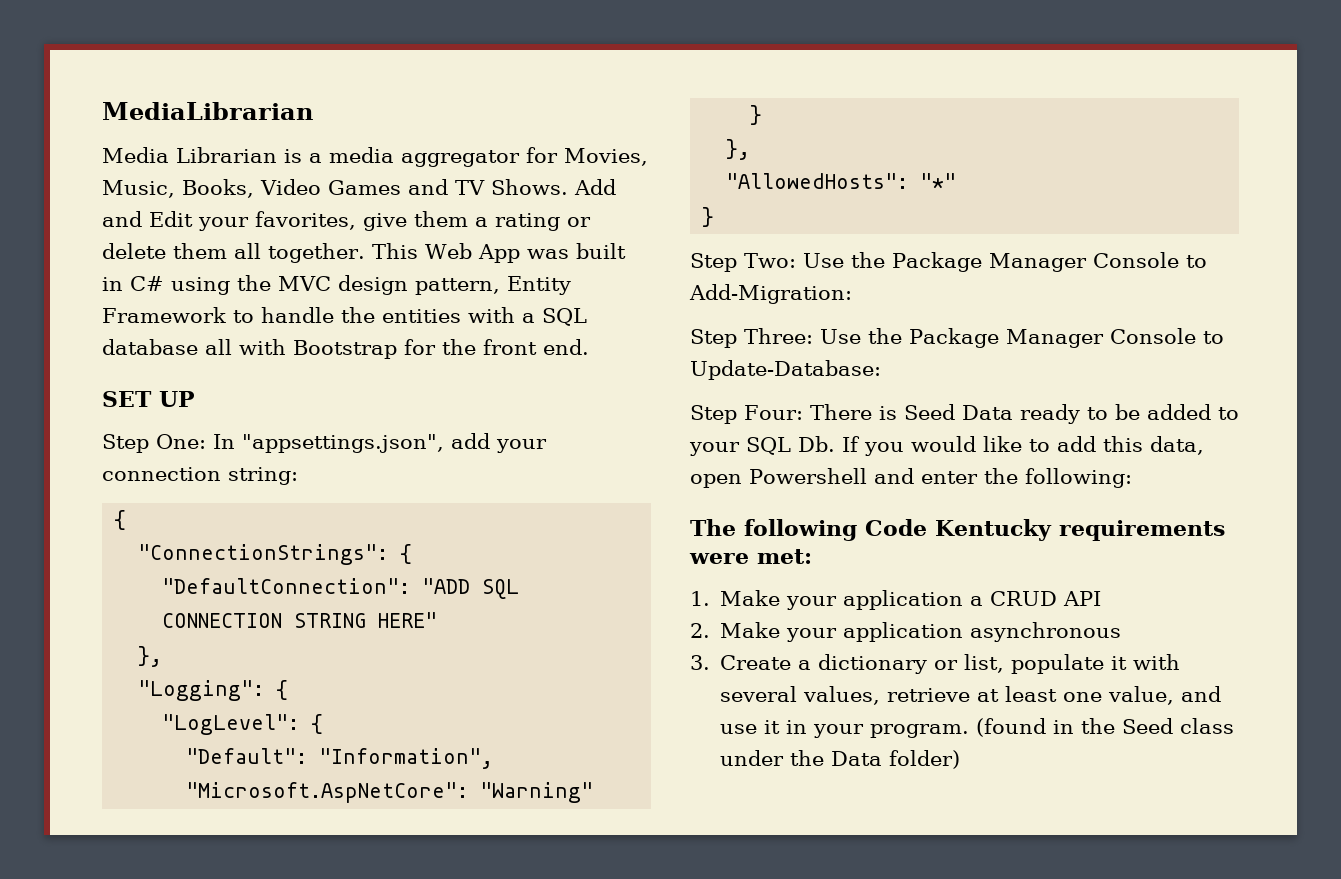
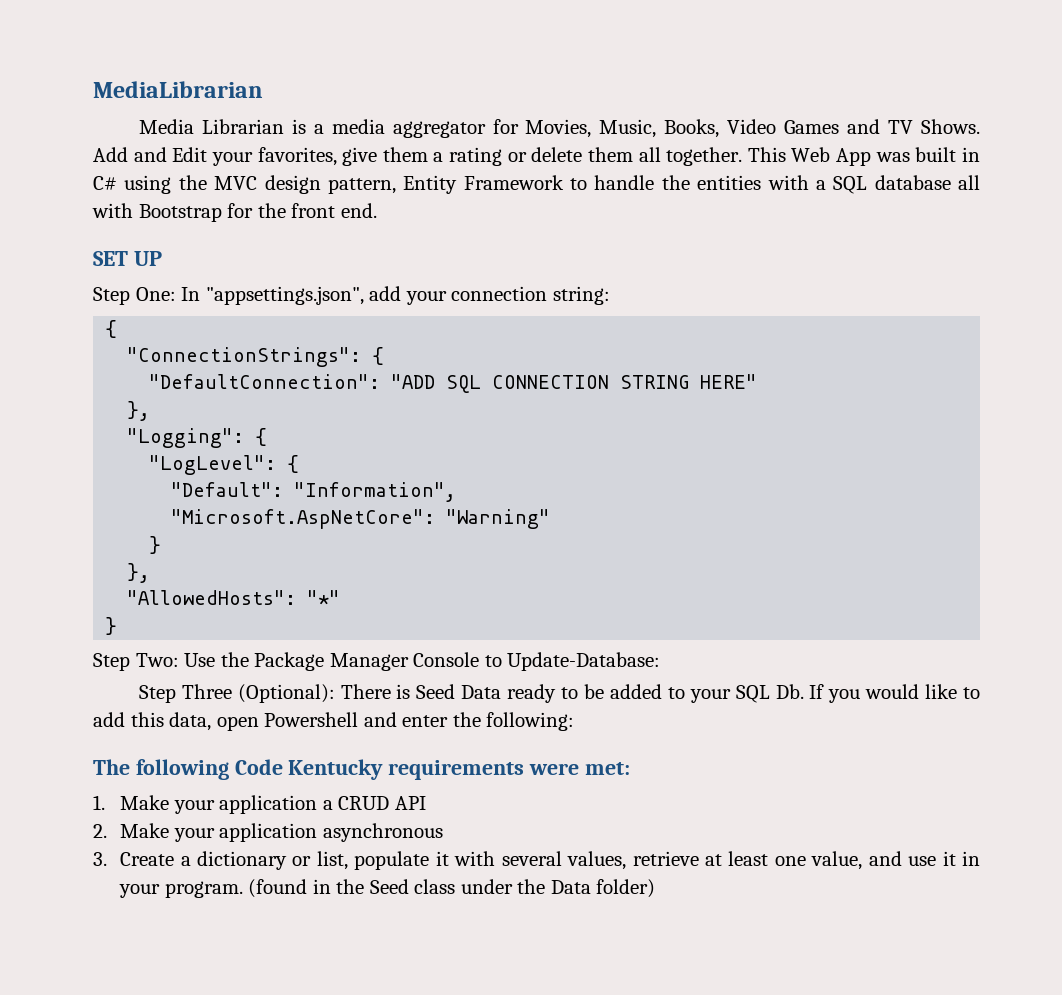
[689,284,852,304] [690,328,1224,348] Add-Migration: // Step Three: Use the Package Manager Console to -> (502, 661) none
[744,405,803,420] Four: -> [181,684,335,703] Three (Optional):

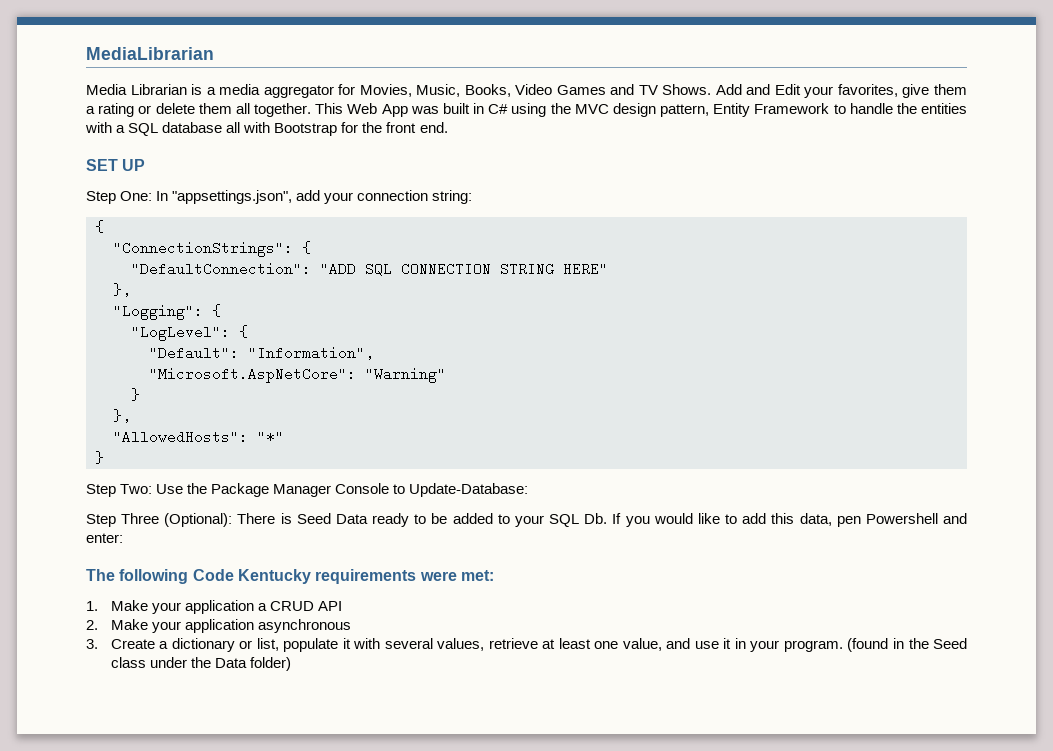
[216,716,259,731] open -> [836,516,861,527] pen
[402,712,575,731] enter the following: -> [86,533,123,543] enter:

